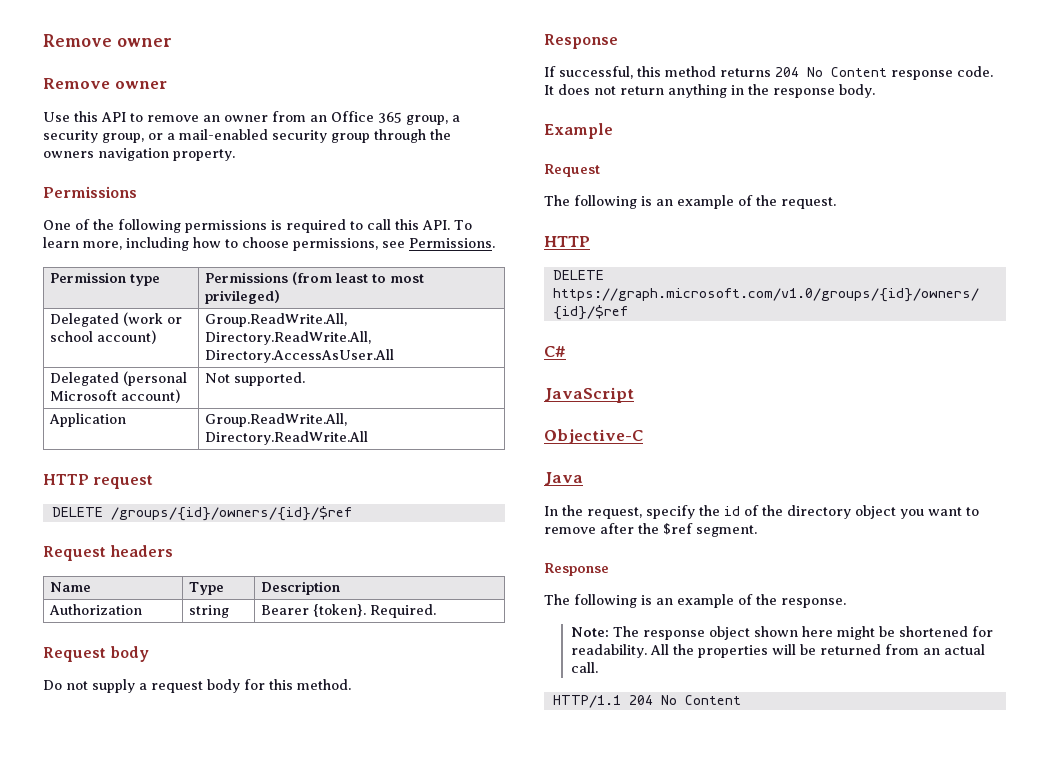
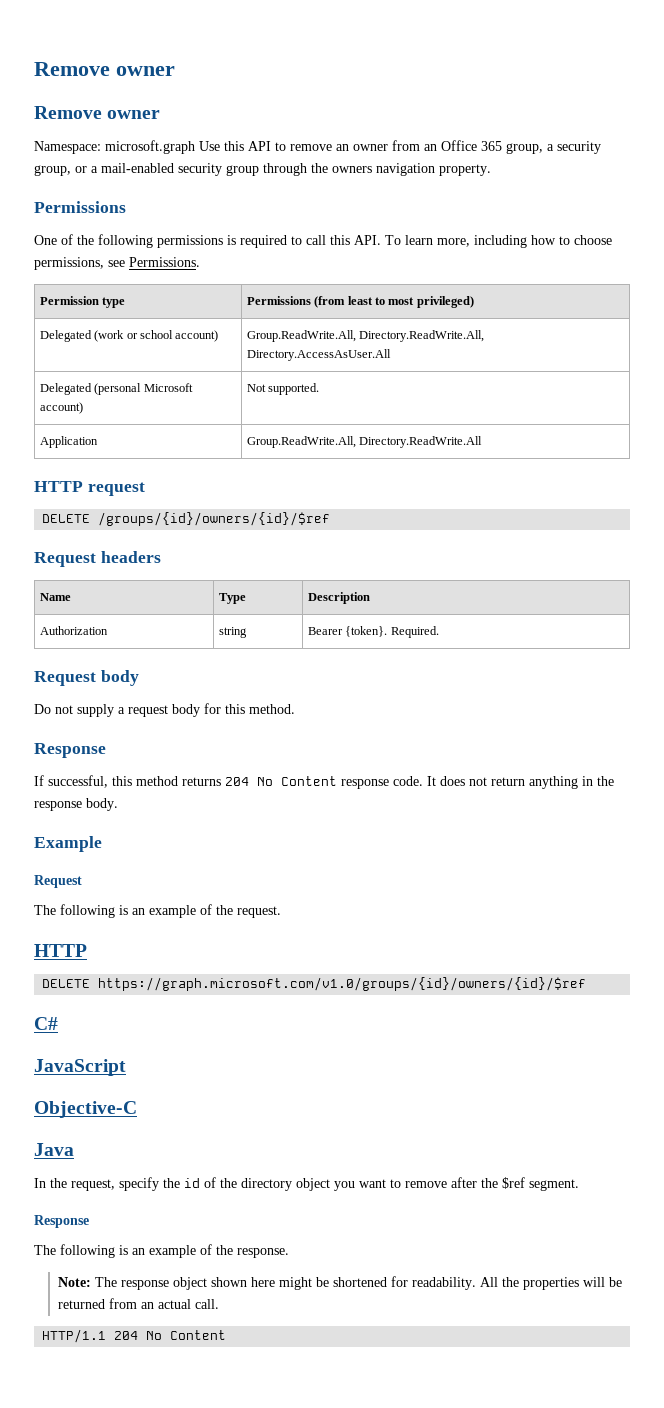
(167, 85) none -> [34,140,195,154] Namespace: microsoft.graph

